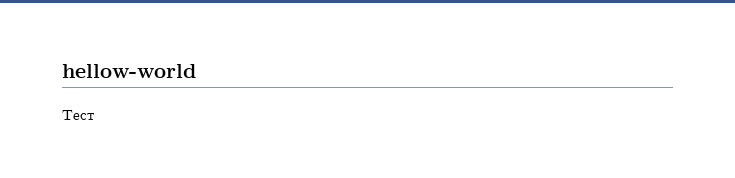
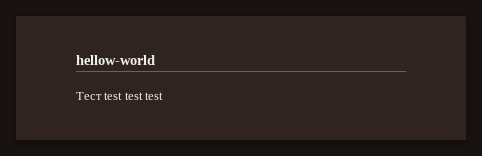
(95, 115) none -> [104,92,164,100] test test test

